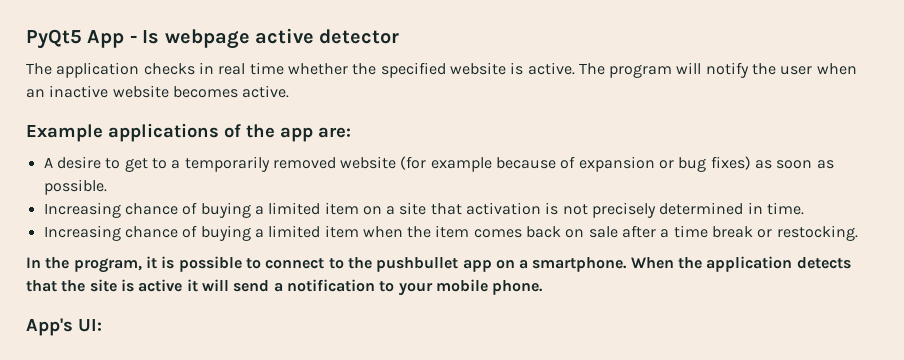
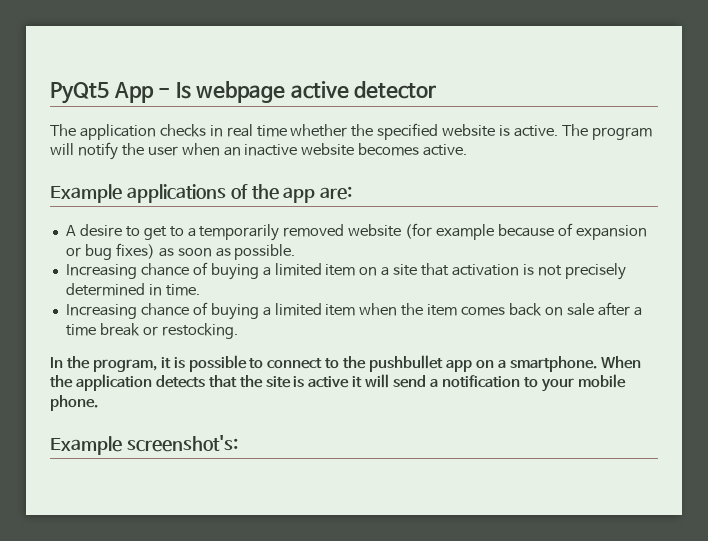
[26,318,102,336] App's UI: -> [50,435,238,455] Example screenshot's:

